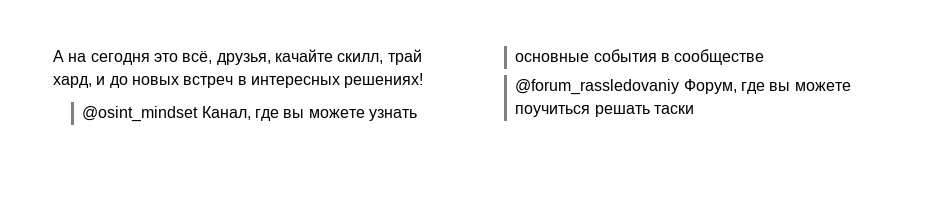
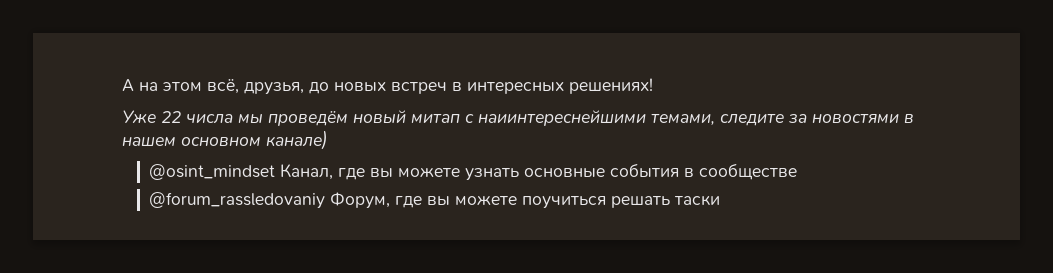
[90,49,422,65] [53,76,106,88] сегодня это всё, друзья, качайте скилл, трай хард, и -> [163,79,304,95] этом всё, друзья,
(424, 80) none -> [122,110,914,126] [122,130,328,150] // Уже 22 числа мы проведём новый митап с наиинтереснейшими темами, следите за новостями в нашем основном канале)

